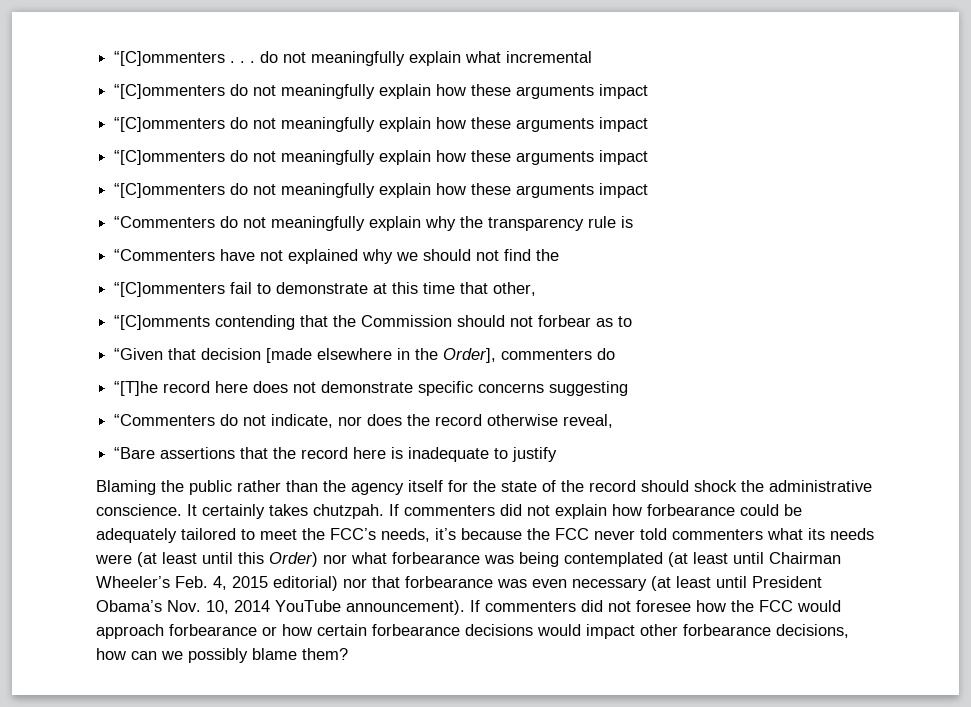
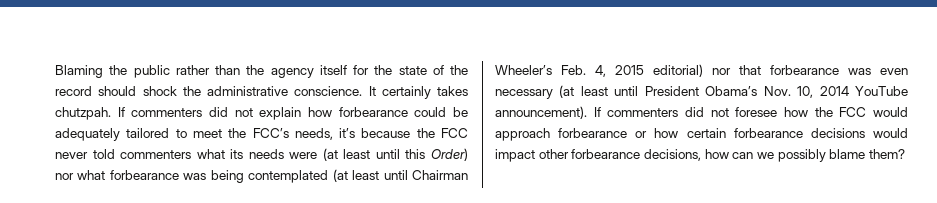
[114,51,593,66] [114,84,649,99] [114,117,649,132] [114,150,649,165] [114,183,649,198] [114,216,634,231] [114,249,560,264] [114,282,537,297] [114,315,633,330] [114,348,616,363] [114,381,629,396] [114,414,614,428] [114,447,558,462] “[C]ommenters . . . do not meaningfully explain what incremental // “[C]ommenters do not meaningfully explain how these arguments impact // “[C]ommenters do not meaningfully explain how these arguments impact // “[C]ommenters do not meaningfully explain how these arguments impact // “[C]ommenters do not meaningfully explain how these arguments impact // “Commenters do not meaningfully explain why the transparency rule is // “Commenters have not explained why we should not find the // “[C]ommenters fail to demonstrate at this time that other, // “[C]omments contending that the Commission should not forbear as to // “Given that decision [made elsewhere in the Order], commenters do // “[T]he record here does not demonstrate specific concerns suggesting // “Commenters do not indicate, nor does the record otherwise reveal, // “Bare assertions that the record here is inadequate to justify // -> (55, 71) none

